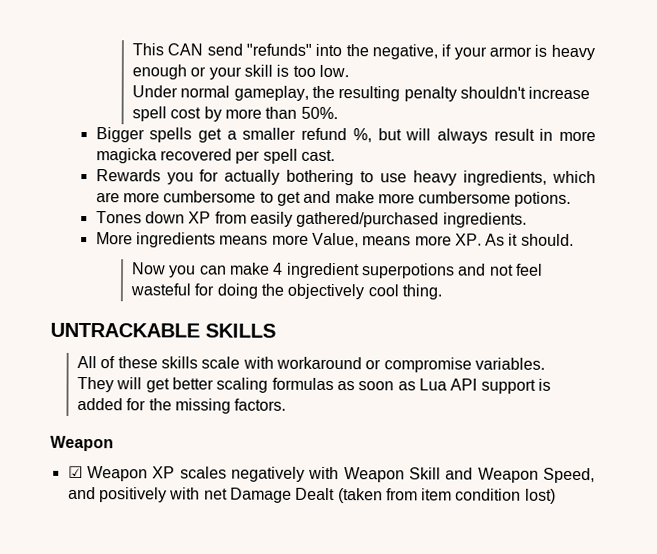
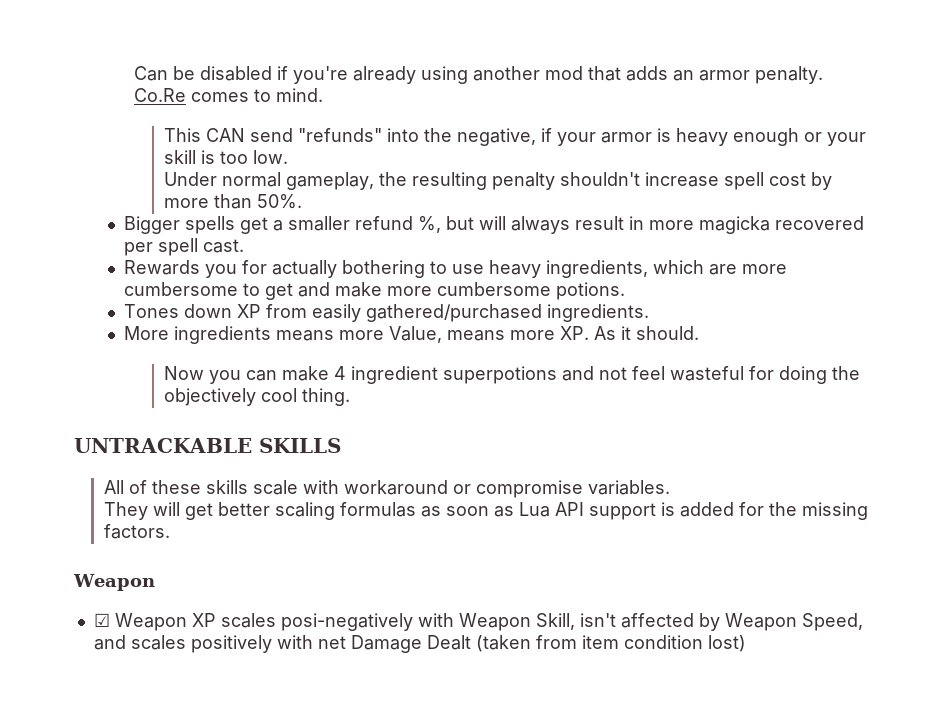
(131, 49) none -> [134,66,824,84] [134,88,324,102] Can be disabled if you're already using another mod that adds an armor penalty. Co.Re comes to mind. //
[230,466,305,482] negatively -> [280,613,413,631] posi-negatively
[408,467,474,480] Skill and -> [535,613,720,631] Skill, isn't affected by
(96, 493) none -> [130,635,186,650] scales

